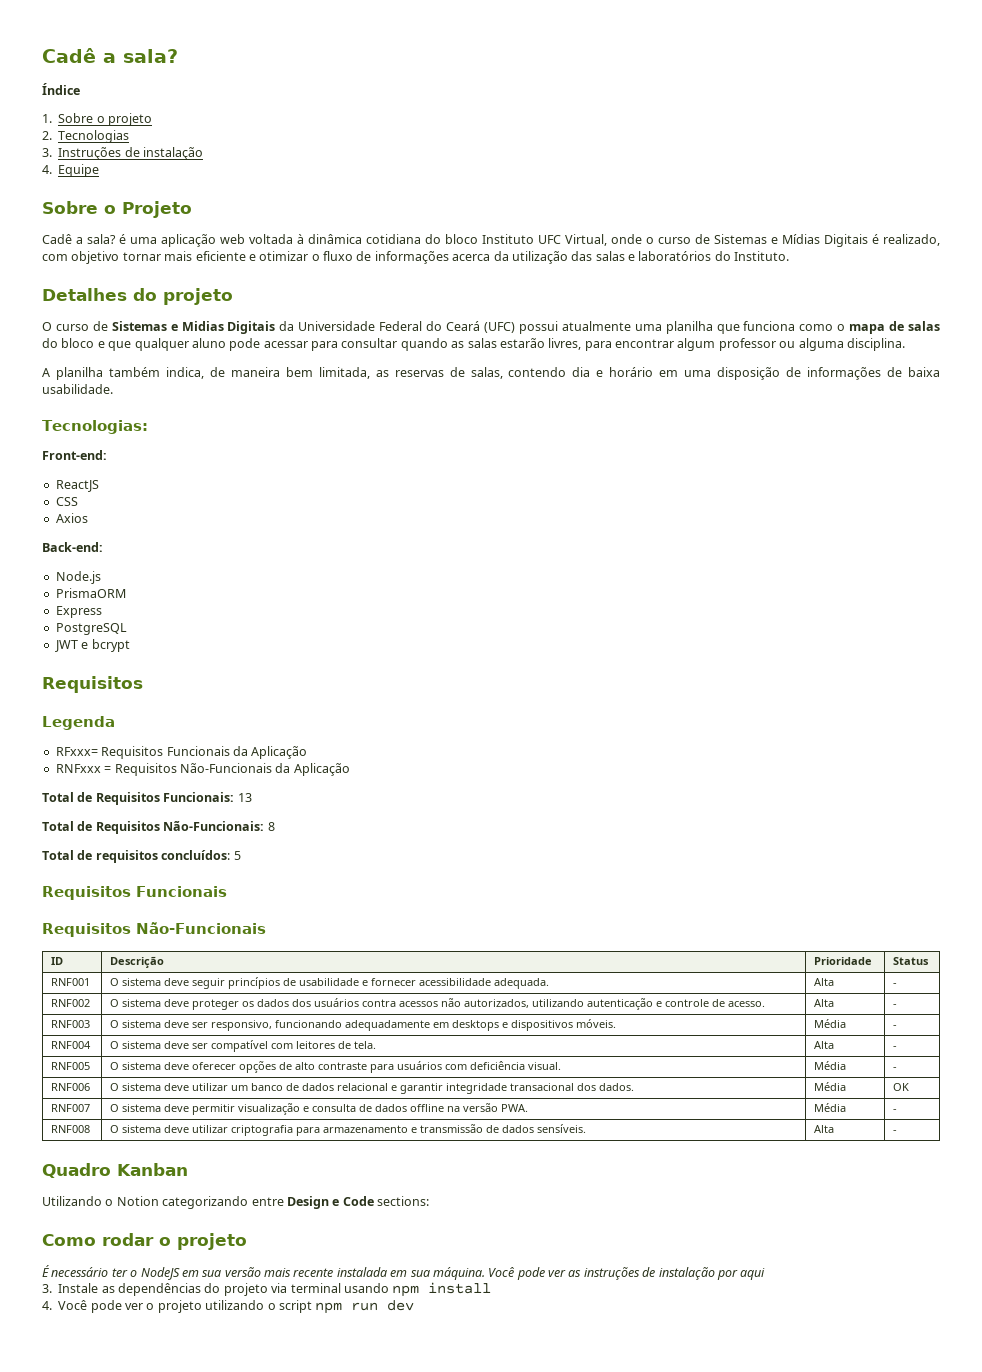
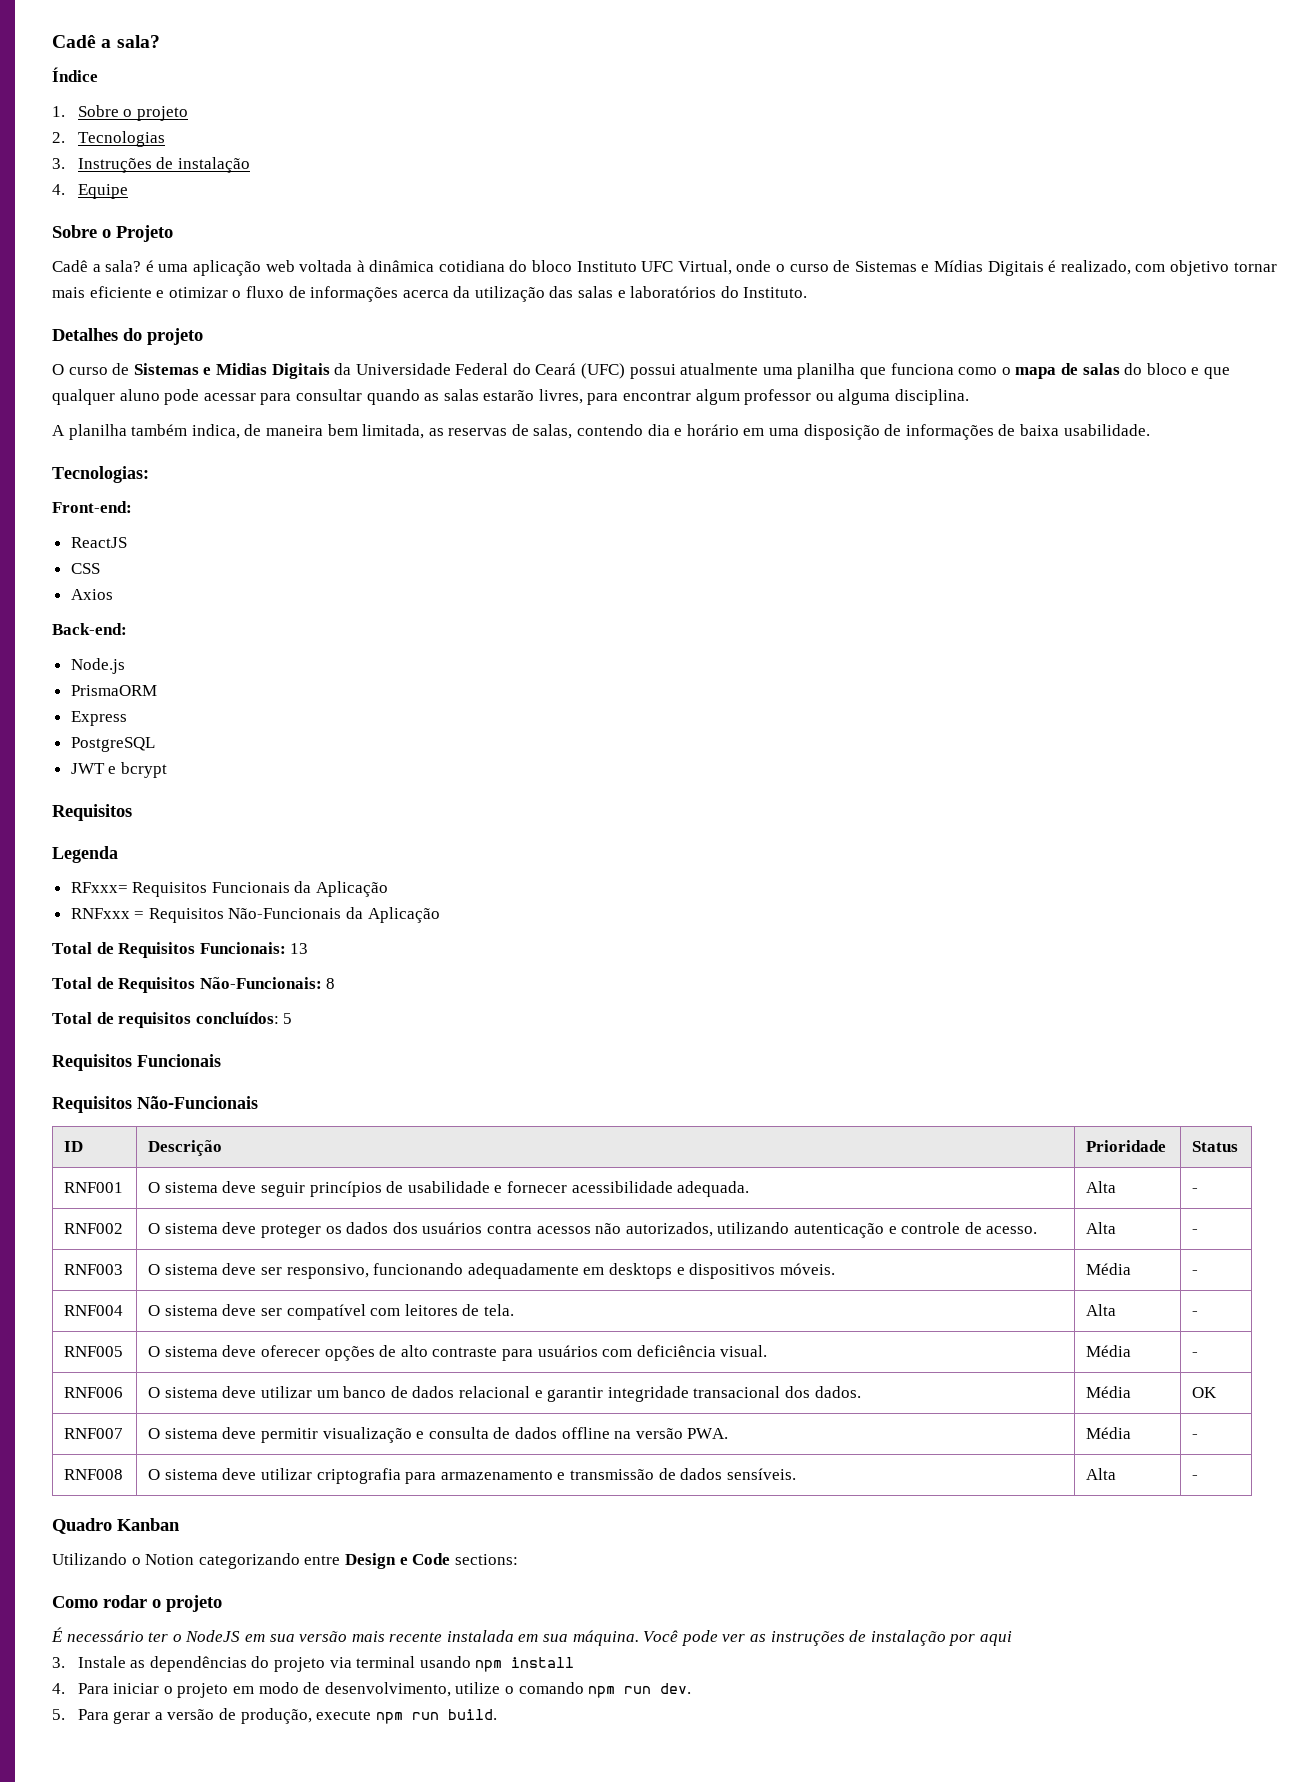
[58,1300,415,1314] Você pode ver o projeto utilizando o script npm run dev -> [77,1682,692,1698] [52,1708,497,1724] Para iniciar o projeto em modo de desenvolvimento, utilize o comando npm run dev. // 5. Para gerar a versão de produção, execute npm run build.

